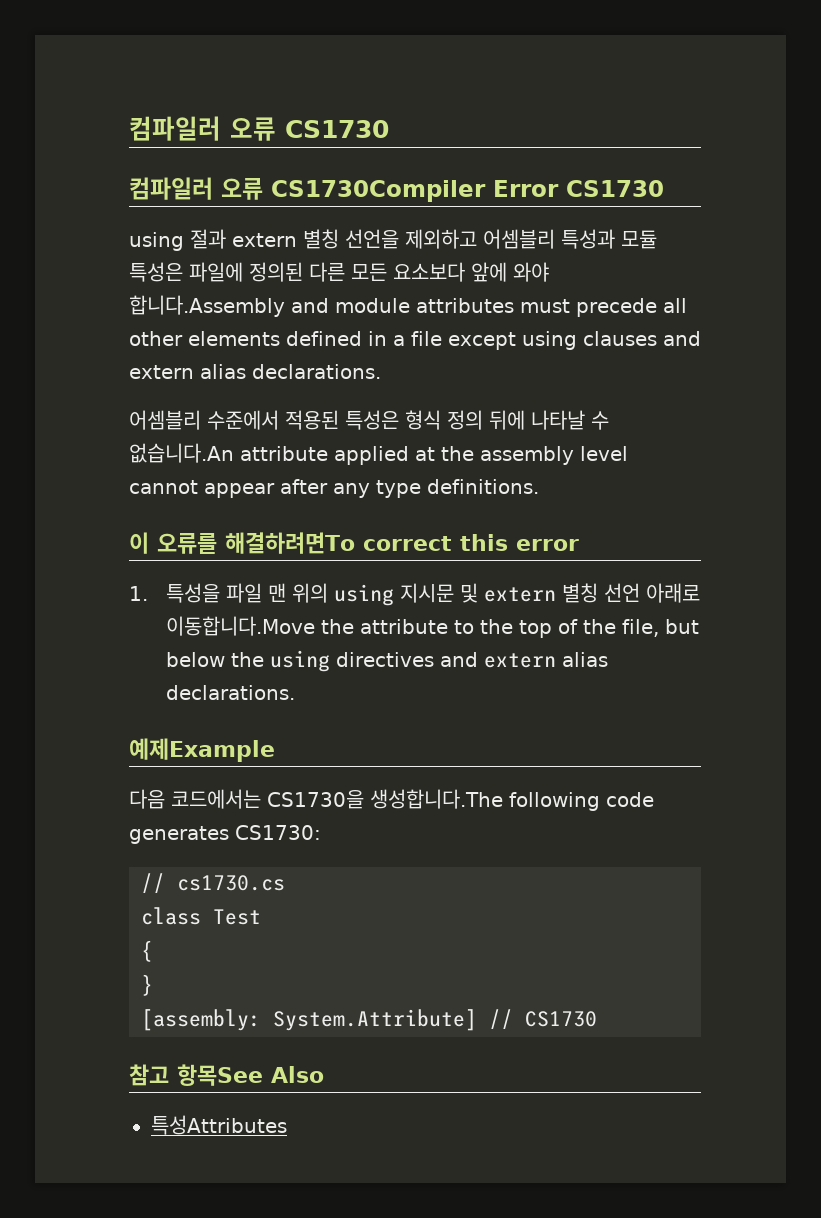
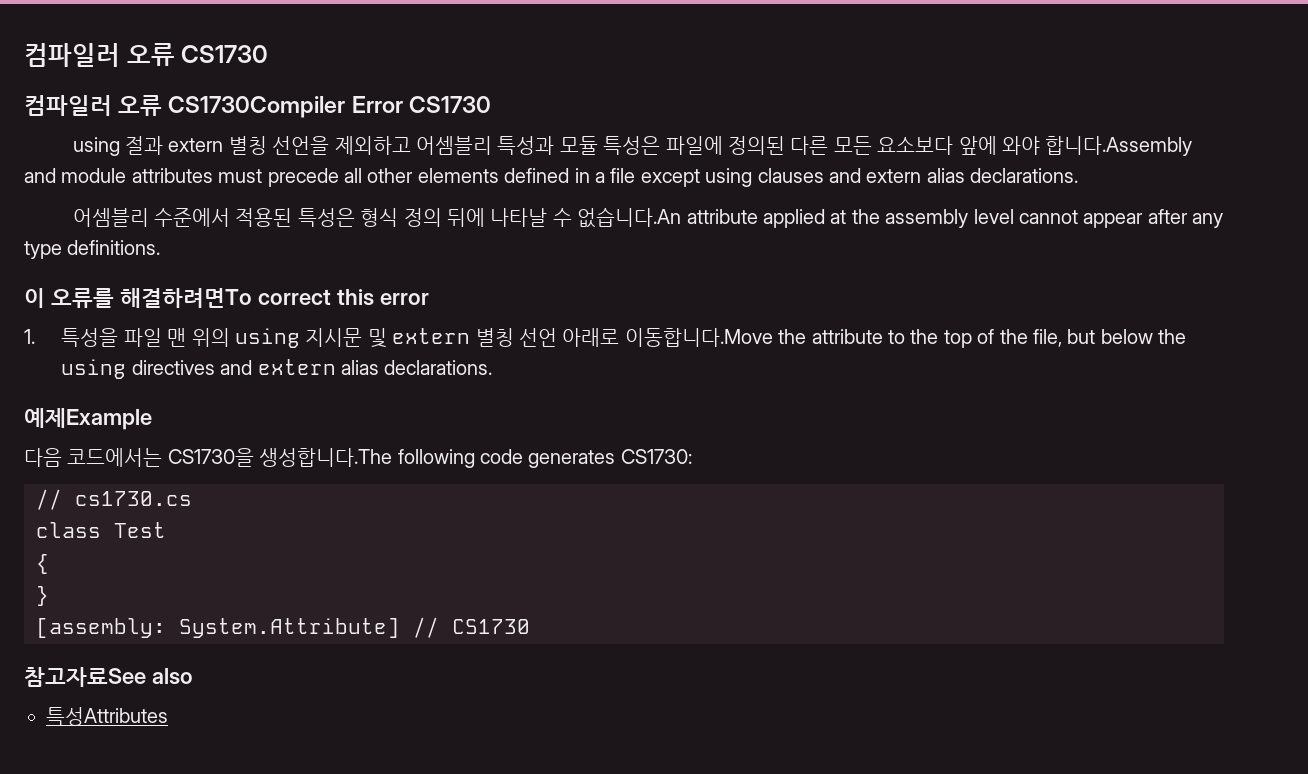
[129,1064,324,1086] 참고 항목See Also -> [24,667,193,687] 참고자료See also

